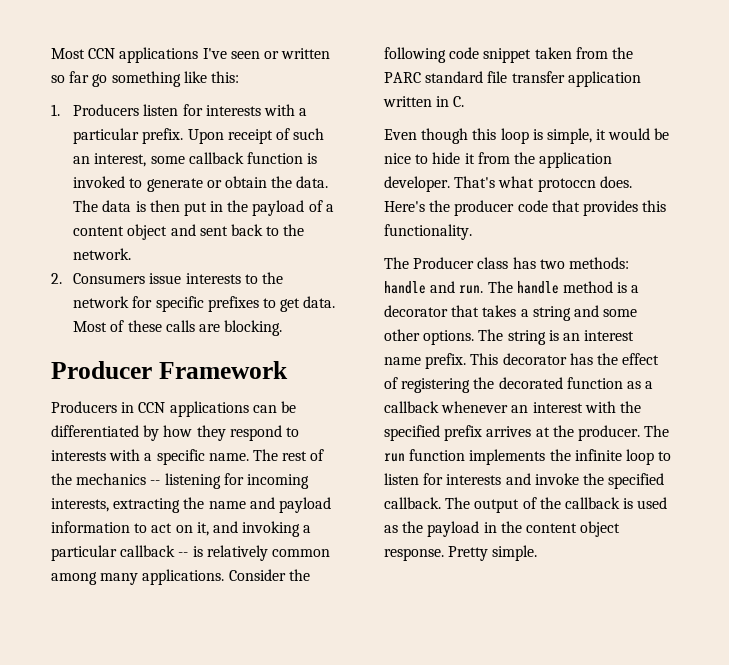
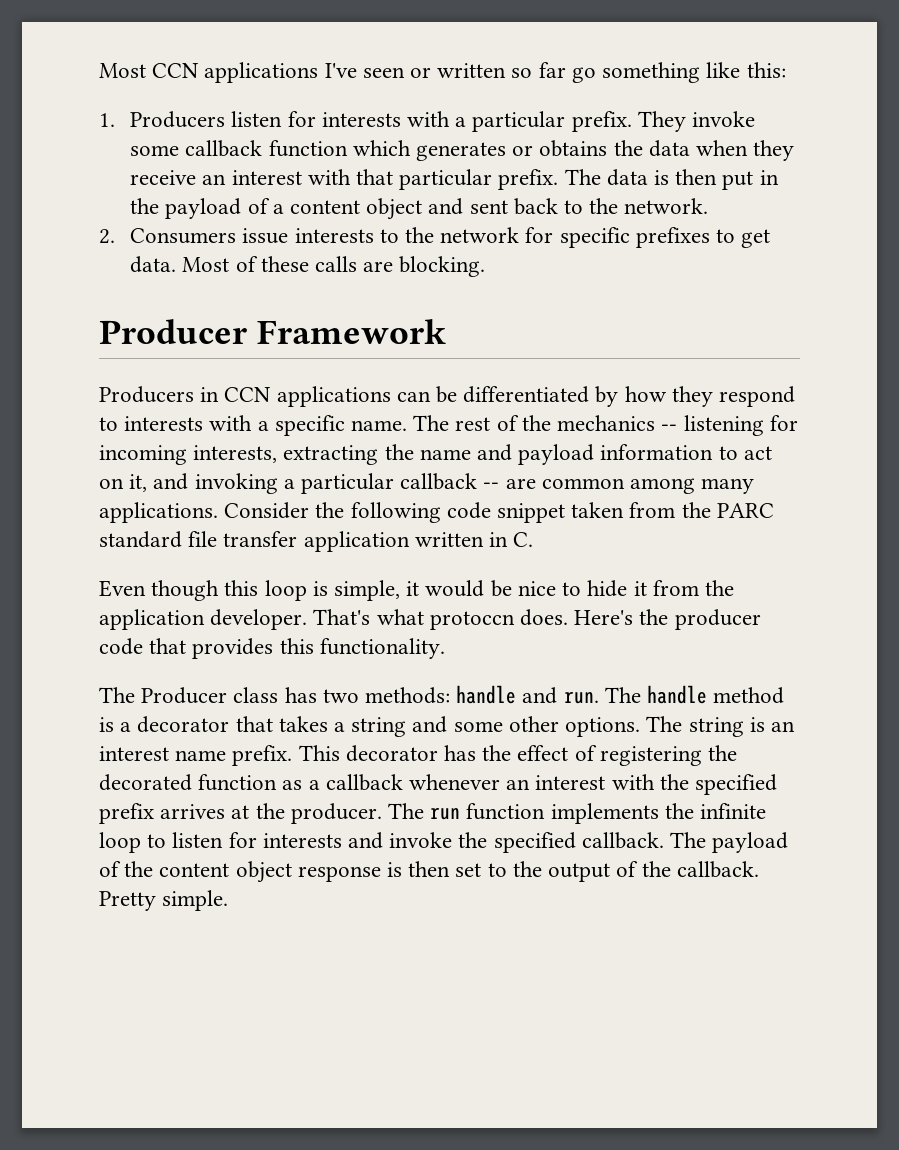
[187,128,325,144] [73,152,318,167] [73,176,329,192] Upon receipt of such an interest, some callback function is invoked to generate or obtain the data. -> [637,111,756,132] [130,140,795,161] [130,169,559,190] They invoke some callback function which generates or obtains the data when they receive an interest with that particular prefix.
[192,545,268,561] is relatively -> [505,478,536,489] are
[474,497,668,513] [384,521,621,537] [384,548,444,561] output of the callback is used as the payload in the content object response. -> [712,832,789,853] [99,861,759,883] payload of the content object response is then set to the output of the callback.

